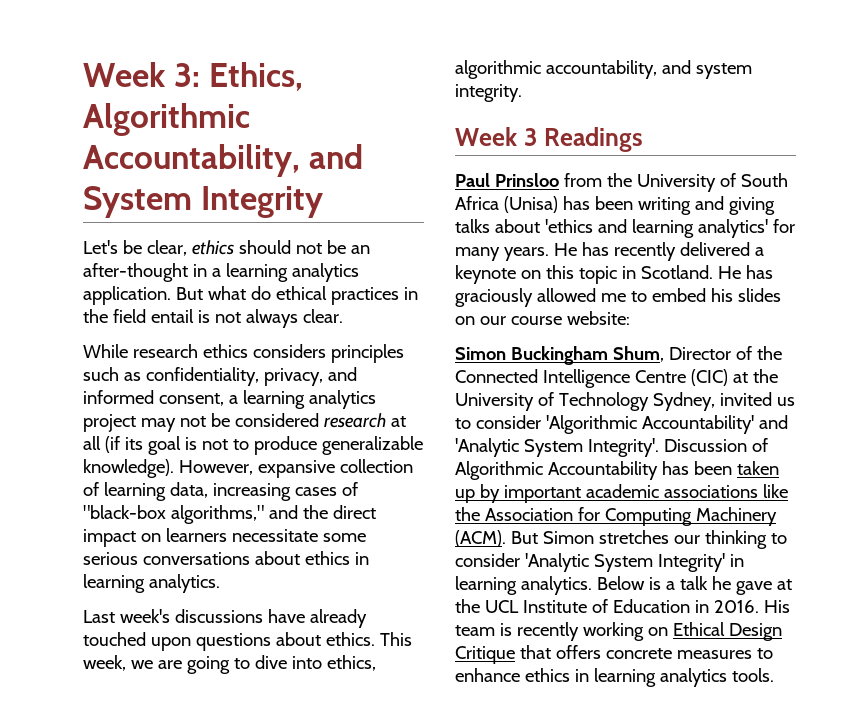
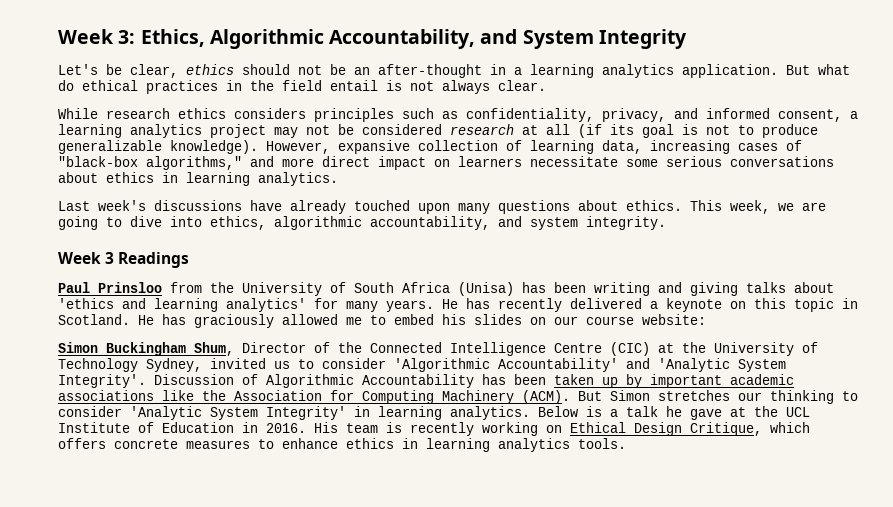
[302,505,328,519] the -> [282,158,314,167] more
(191, 644) none -> [458,203,490,214] many
[455,645,551,664] Critique that -> [690,422,810,436] Critique, which

